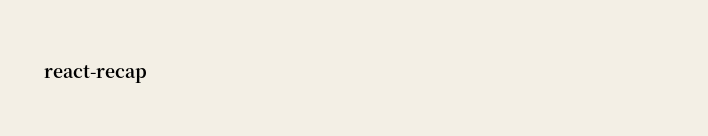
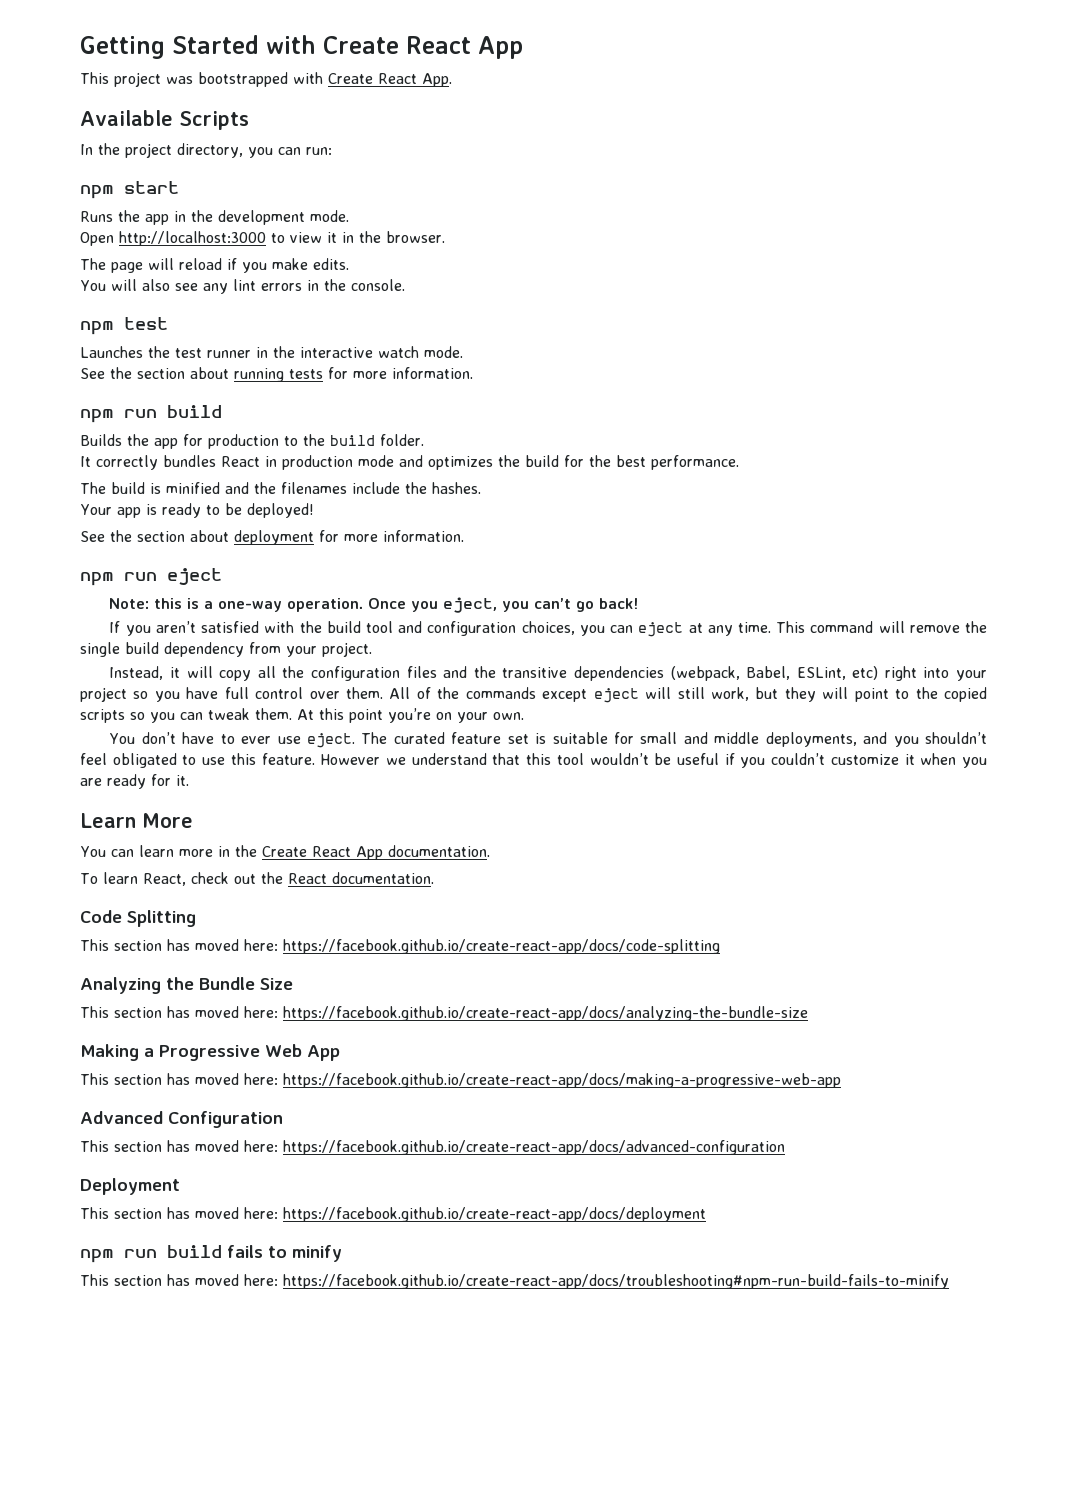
[44,65,147,83] react-recap -> [80,35,523,59] [80,72,452,87] [80,110,249,130] [80,143,332,158] [80,181,179,199] [80,210,349,225] [80,231,445,246] [80,258,349,273] [80,279,405,294] [80,317,168,335] [80,346,463,358] [80,367,473,382] [80,405,222,423] [80,434,424,449] [80,455,739,470] [80,482,481,494] [80,503,314,518] [80,530,464,545] [80,568,222,586] [109,597,639,613] [109,621,987,637] [80,642,372,657] [109,666,988,681] [80,687,987,703] [80,708,524,723] [109,732,987,748] [80,753,987,768] [80,774,189,789] [80,813,193,828] [80,845,490,860] [80,872,434,886] [80,910,196,927] [80,939,720,954] [80,977,293,994] [80,1006,808,1021] [80,1044,340,1061] [80,1073,841,1088] [80,1111,283,1128] [80,1140,785,1155] [80,1178,180,1195] [80,1207,706,1222] [80,1245,342,1263] [80,1274,949,1289] Getting Started with Create React App // This project was bootstrapped with Create React App. // Available Scripts // In the project directory, you can run: // npm start // Runs the app in the development mode. // Open http://localhost:3000 to view it in the browser. // The page will reload if you make edits. // You will also see any lint errors in the console. // npm test // Launches the test runner in the interactive watch mode. // See the section about running tests for more information. // npm run build // Builds the app for production to the build folder. // It correctly bundles React in production mode and optimizes the build for the best performance. // The build is minified and the filenames include the hashes. // Your app is ready to be deployed! // See the section about deployment for more information. // npm run eject // Note: this is a one-way operation. Once you eject, you can’t go back! // If you aren’t satisfied with the build tool and configuration choices, you can eject at any time. This command will remove the single build dependency from your project. // Instead, it will copy all the configuration files and the transitive dependencies (webpack, Babel, ESLint, etc) right into your project so you have full control over them. All of the commands except eject will still work, but they will point to the copied scripts so you can tweak them. At this point you’re on your own. // You don’t have to ever use eject. The curated feature set is suitable for small and middle deployments, and you shouldn’t feel obligated to use this feature. However we understand that this tool wouldn’t be useful if you couldn’t customize it when you are ready for it. // Learn More // You can learn more in the Create React App documentation. // To learn React, check out the React documentation. // Code Splitting // This section has moved here: https://facebook.github.io/create-react-app/docs/code-splitting // Analyzing the Bundle Size // This section has moved here: https://facebook.github.io/create-react-app/docs/analyzing-the-bundle-size // Making a Progressive Web App // This section has moved here: https://facebook.github.io/create-react-app/docs/making-a-progressive-web-app // Advanced Configuration // This section has moved here: https://facebook.github.io/create-react-app/docs/advanced-configuration // Deployment // This section has moved here: https://facebook.github.io/create-react-app/docs/deployment // npm run build fails to minify // This section has moved here: https://facebook.github.io/create-react-app/docs/troubleshooting#npm-run-build-fails-to-minify

